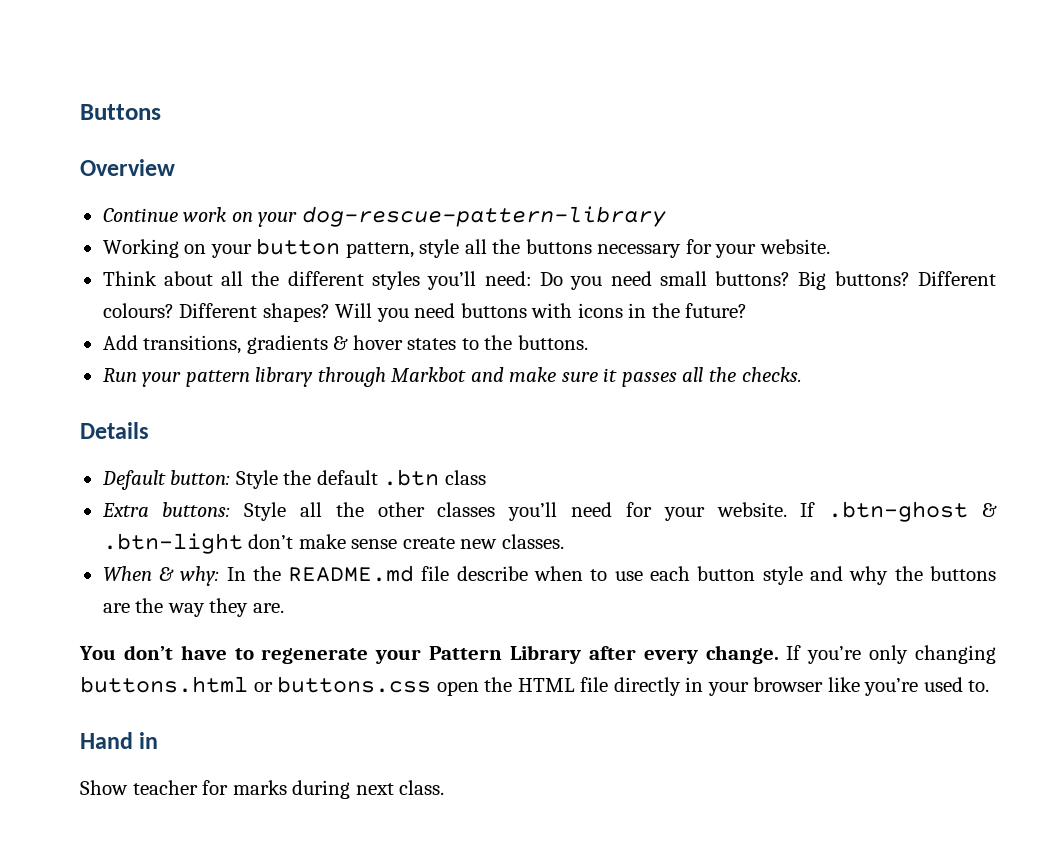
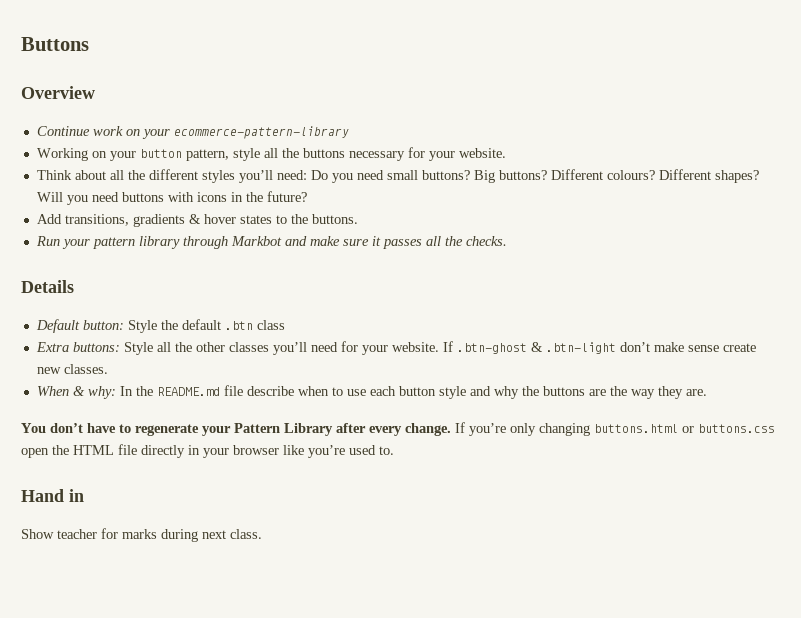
[301,206,666,227] dog-rescue-pattern-library -> [173,126,349,139] ecommerce-pattern-library

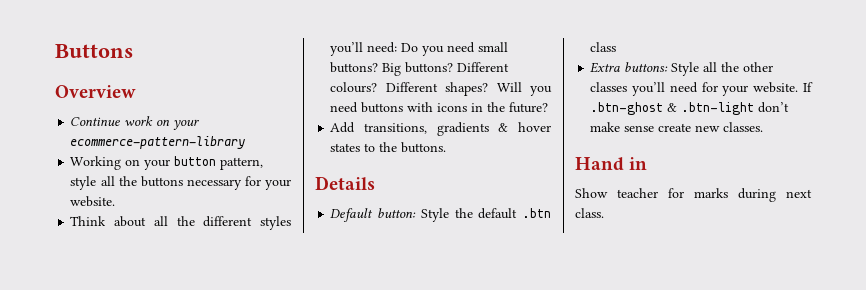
[35,236,507,249] // Run your pattern library through Markbot and make sure it passes all the checks. -> (447, 147) none
[36,385,707,399] [21,422,775,436] [21,444,394,458] // When & why: In the README.md file describe when to use each button style and why the buttons are the way they are. // You don’t have to regenerate your Pattern Library after every change. If you’re only changing buttons.html or buttons.css open the HTML file directly in your browser like you’re used to. -> (764, 127) none

